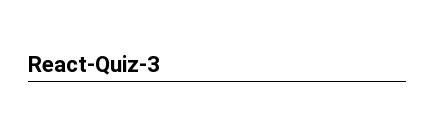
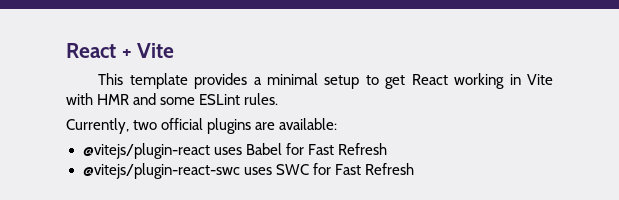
[28,55,160,75] React-Quiz-3 -> [66,43,175,58] [98,73,553,89] [66,93,279,105] [66,118,338,134] [82,143,387,159] [82,163,414,179] React + Vite // This template provides a minimal setup to get React working in Vite with HMR and some ESLint rules. // Currently, two official plugins are available: // @vitejs/plugin-react uses Babel for Fast Refresh // @vitejs/plugin-react-swc uses SWC for Fast Refresh

